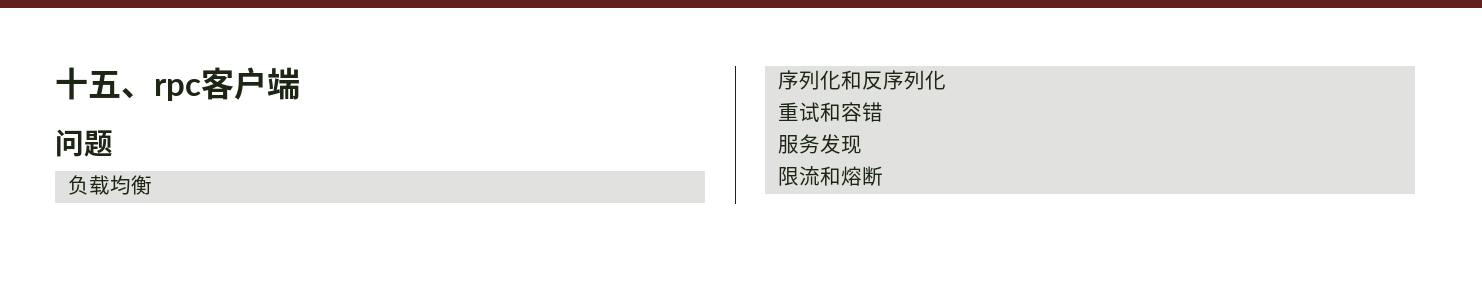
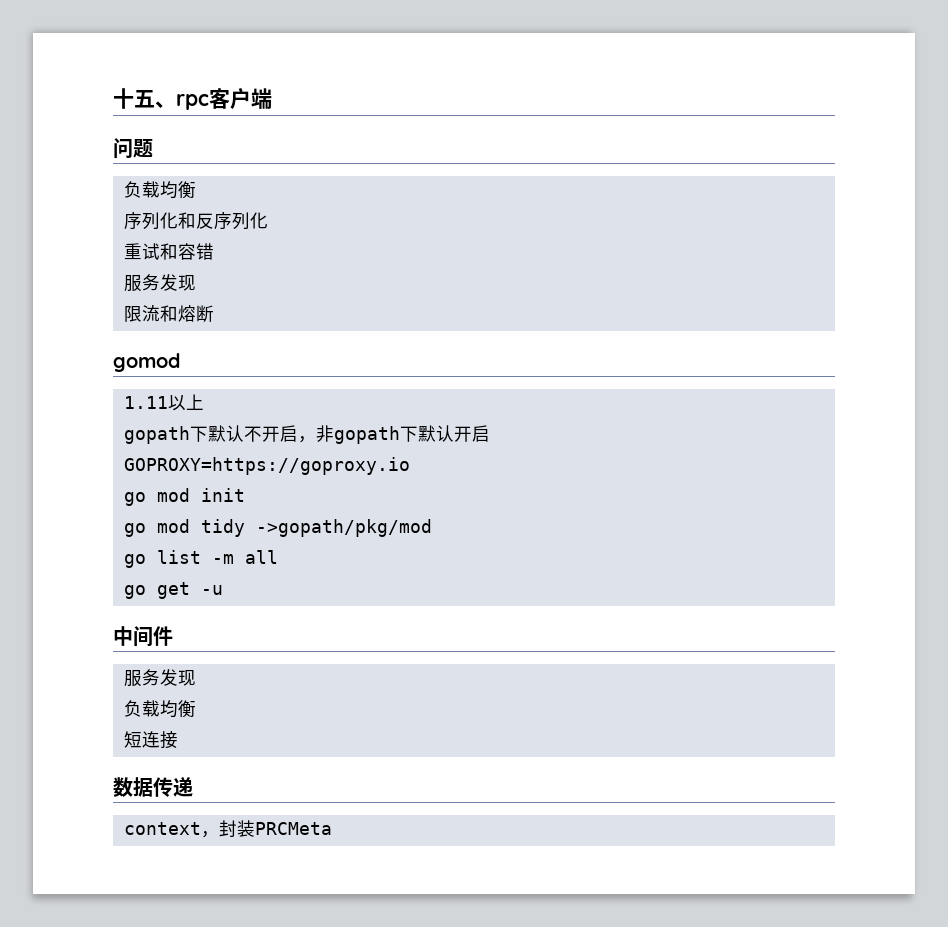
(883, 176) none -> [113,353,180,372] [123,394,204,411] [123,425,490,444] [123,457,410,475] [123,488,245,506] [123,519,432,537] [123,550,278,568] [123,582,223,599] [113,626,173,647] [123,669,196,687] [123,700,196,718] [123,731,178,749] [113,777,193,797] [123,820,332,838] // gomod // 1.11以上 // gopath下默认不开启，非gopath下默认开启 // GOPROXY=https://goproxy.io // go mod init // go mod tidy ->gopath/pkg/mod // go list -m all // go get -u // 中间件 // 服务发现 // 负载均衡 // 短连接 // 数据传递 // context，封装PRCMeta

